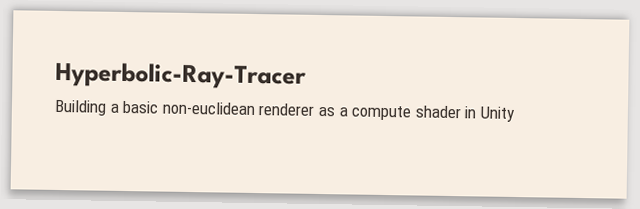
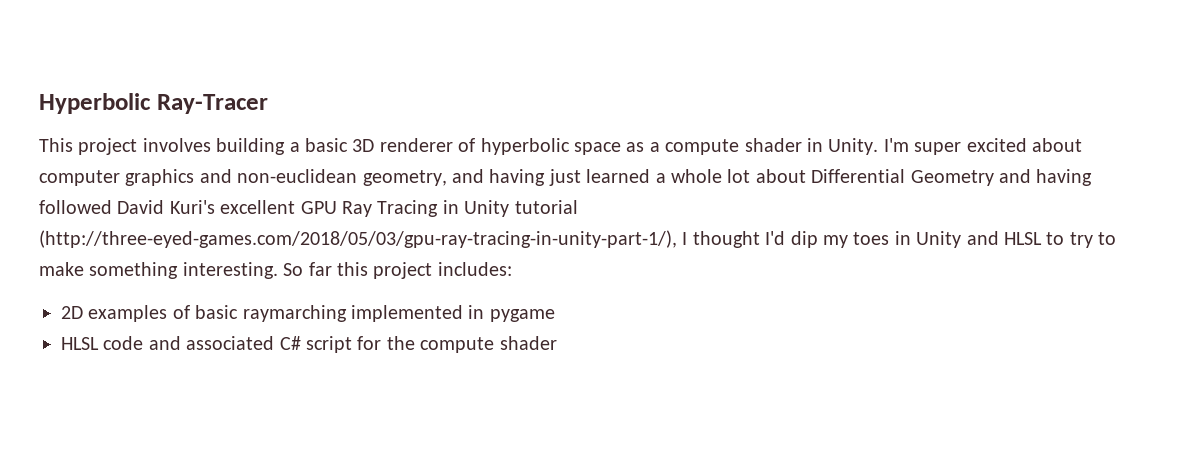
[55,61,307,90] [54,99,316,116] Hyperbolic-Ray-Tracer // Building a basic non-euclidean renderer -> [39,93,268,114] [39,138,621,155] Hyperbolic Ray-Tracer // This project involves building a basic 3D renderer of hyperbolic space
[479,106,515,122] Unity -> [828,138,1082,155] [39,169,1093,186] [39,200,578,217] [39,230,1117,248] [39,262,512,279] [61,305,555,322] [61,336,557,353] Unity. I'm super excited about computer graphics and non-euclidean geometry, and having just learned a whole lot about Differential Geometry and having followed David Kuri's excellent GPU Ray Tracing in Unity tutorial (http://three-eyed-games.com/2018/05/03/gpu-ray-tracing-in-unity-part-1/), I thought I'd dip my toes in Unity and HLSL to try to make something interesting. So far this project includes: // 2D examples of basic raymarching implemented in pygame // HLSL code and associated C# script for the compute shader

